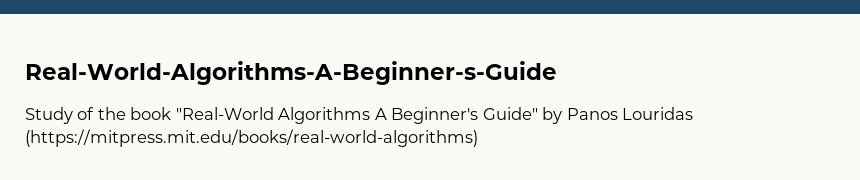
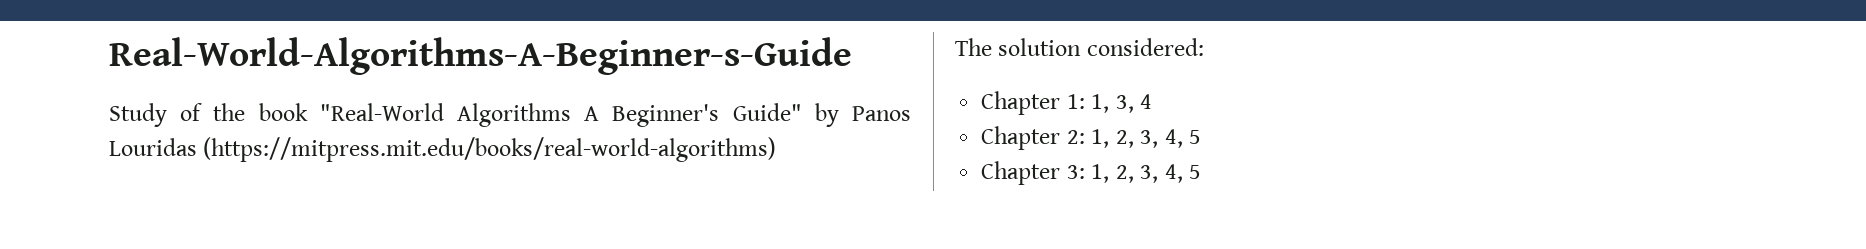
(478, 138) none -> [955,38,1204,56] [981,91,1153,115] [981,126,1202,150] [981,161,1202,185] // The solution considered: // Chapter 1: 1, 3, 4 // Chapter 2: 1, 2, 3, 4, 5 // Chapter 3: 1, 2, 3, 4, 5

